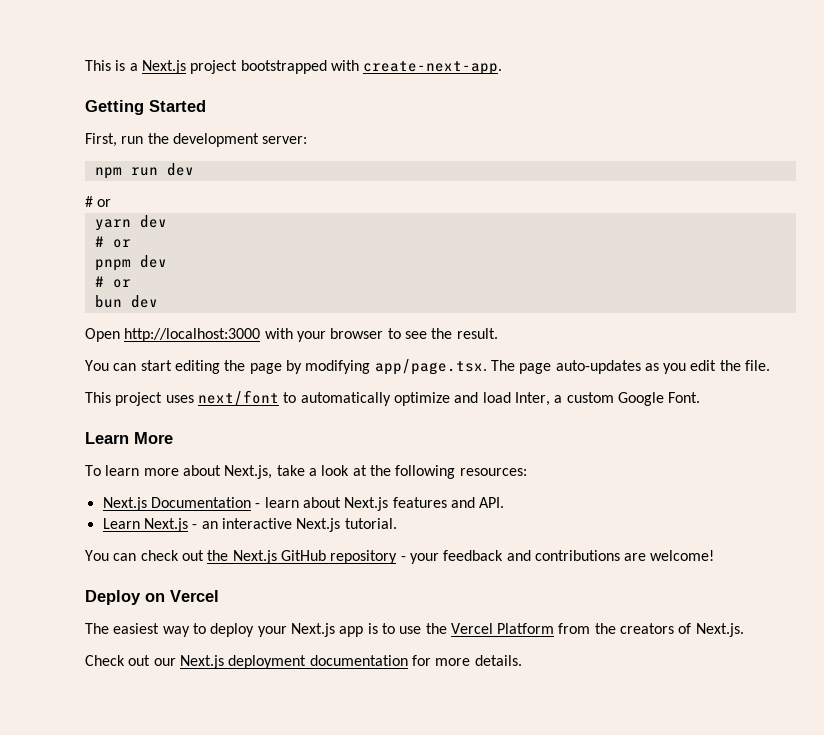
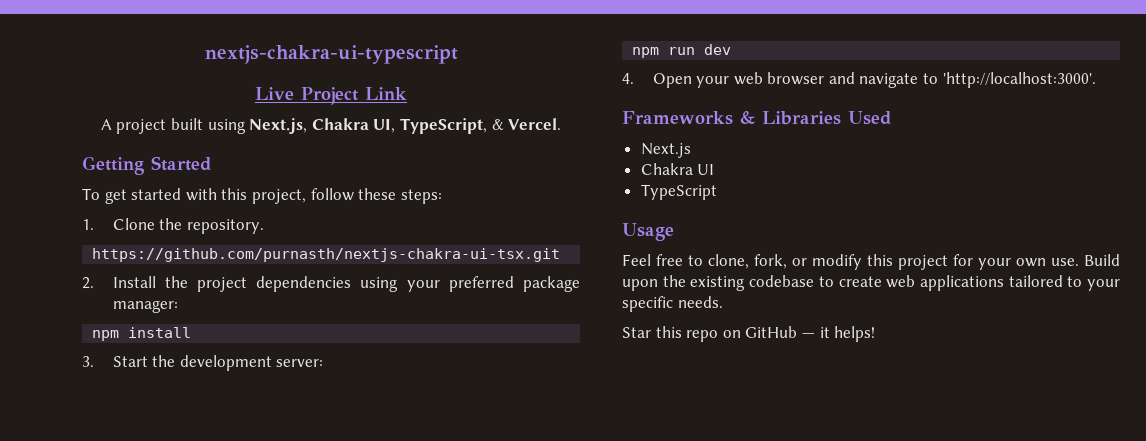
[85,60,503,75] [85,100,206,115] [85,133,144,147] This is a Next.js project bootstrapped with create-next-app. // Getting Started // First, run -> [204,45,458,64] [255,87,407,105] [100,118,562,134] [82,156,212,175] [82,188,442,204] [82,218,264,234] [92,248,561,262] [82,276,580,292] [112,300,178,313] [92,327,192,341] [82,356,148,367] nextjs-chakra-ui-typescript // Live Project Link // A project built using Next.js, Chakra UI, TypeScript, & Vercel. // Getting Started // To get started with this project, follow these steps: // 1. Clone the repository. // https://github.com/purnasth/nextjs-chakra-ui-tsx.git // 2. Install the project dependencies using your preferred package manager: // npm install // 3. Start
[85,196,112,207] [94,215,167,231] [94,236,131,248] [94,255,167,271] [94,276,131,288] [94,295,158,308] [85,328,498,342] [85,359,771,375] [85,390,701,406] [85,432,173,444] [85,465,527,479] [102,497,505,511] [102,518,397,532] [85,550,715,564] [85,590,219,605] [85,623,744,637] [85,655,522,669] # or // yarn dev // # or // pnpm dev // # or // bun dev // Open http://localhost:3000 with your browser to see the result. // You can start editing the page by modifying app/page.tsx. The page auto-updates as you edit the file. // This project uses next/font to automatically optimize and load Inter, a custom Google Font. // Learn More // To learn more about Next.js, take a look at the following resources: // Next.js Documentation - learn about Next.js features and API. // Learn Next.js - an interactive Next.js tutorial. // You can check out the Next.js GitHub repository - your feedback and contributions are welcome! // Deploy on Vercel // The easiest way to deploy your Next.js app is to use the Vercel Platform from the creators of Next.js. // Check out our Next.js deployment documentation for more details. -> [622,72,1096,88] [622,111,892,125] [640,143,691,158] [640,163,715,175] [640,184,717,200] [622,223,674,241] [622,254,1120,270] [622,275,1120,291] [622,296,723,312] [622,326,876,342] 4. Open your web browser and navigate to 'http://localhost:3000'. // Frameworks & Libraries Used // Next.js // Chakra UI // TypeScript // Usage // Feel free to clone, fork, or modify this project for your own use. Build upon the existing codebase to create web applications tailored to your specific needs. // Star this repo on GitHub — it helps!

